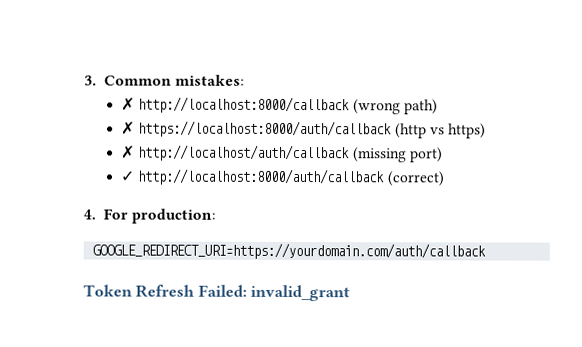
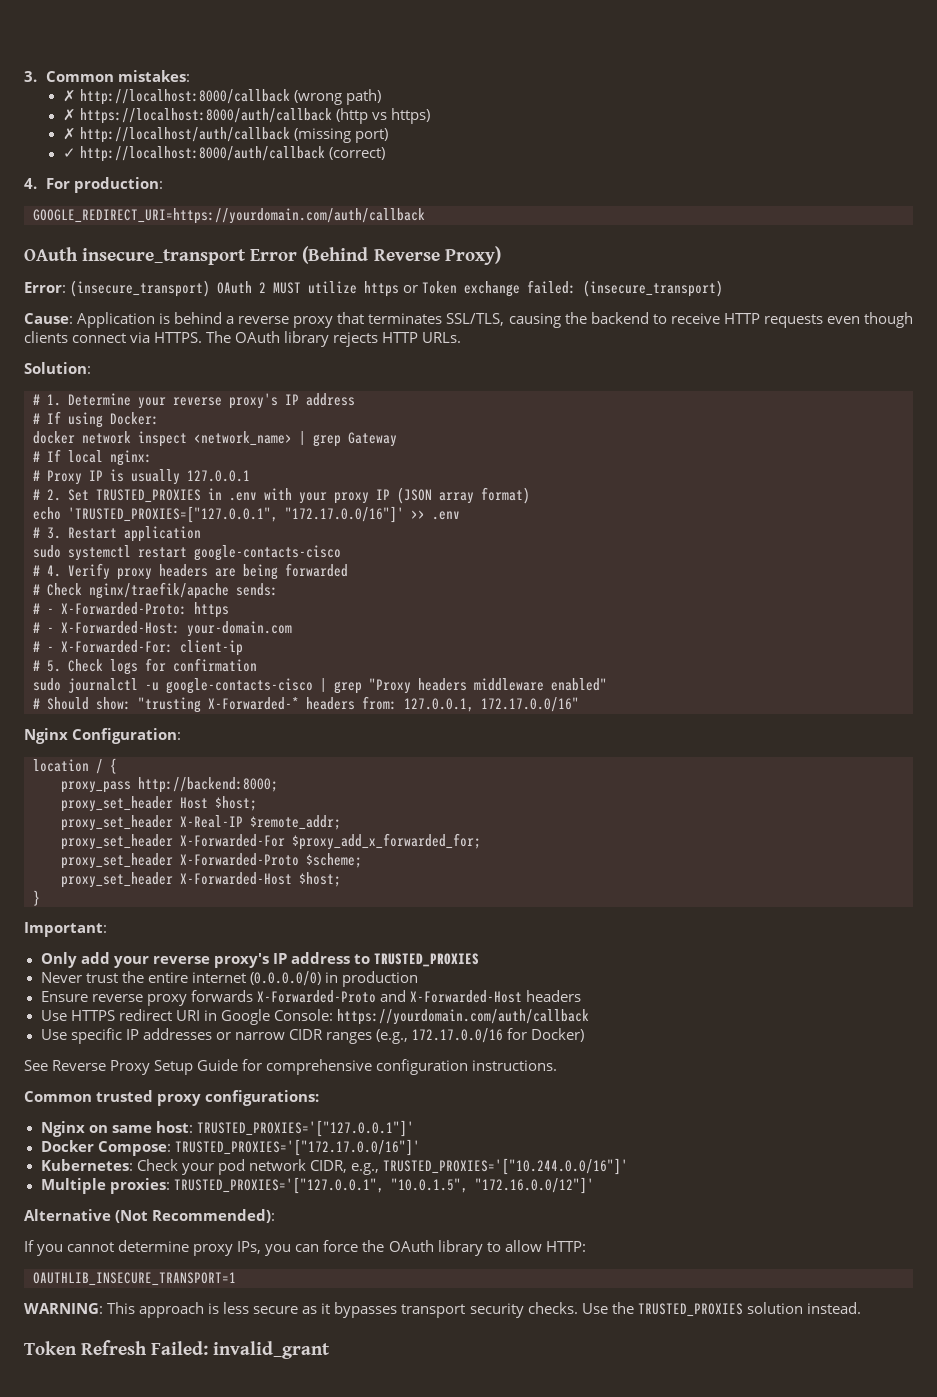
(487, 251) none -> [24,246,501,265] [24,280,724,297] [24,312,913,328] [24,331,462,347] [24,362,91,374] [33,393,355,409] [33,411,159,428] [33,431,397,447] [33,449,152,466] [33,469,250,485] [33,487,530,504] [33,506,460,523] [33,526,201,542] [33,545,341,561] [33,563,348,580] [33,582,278,599] [33,602,229,618] [33,621,292,637] [33,640,243,656] [33,658,257,675] [33,678,607,694] [33,696,579,713] [24,728,182,744] [33,758,117,774] [61,777,278,793] [61,796,257,812] [61,815,341,831] [61,833,481,850] [61,853,362,869] [61,872,341,888] [33,890,40,906] [24,922,107,937] [40,952,479,968] [40,971,418,987] [40,990,581,1006] [40,1009,589,1025] [40,1028,585,1044] [24,1059,558,1075] [24,1090,320,1106] [40,1120,414,1137] [40,1139,420,1156] [40,1158,628,1175] [40,1177,594,1194] [24,1209,276,1223] [24,1240,586,1256] [33,1272,236,1286] [24,1302,861,1318] // OAuth insecure_transport Error (Behind Reverse Proxy) // Error: (insecure_transport) OAuth 2 MUST utilize https or Token exchange failed: (insecure_transport) // Cause: Application is behind a reverse proxy that terminates SSL/TLS, causing the backend to receive HTTP requests even though clients connect via HTTPS. The OAuth library rejects HTTP URLs. // Solution: // # 1. Determine your reverse proxy's IP address // # If using Docker: // docker network inspect <network_name> | grep Gateway // # If local nginx: // # Proxy IP is usually 127.0.0.1 // # 2. Set TRUSTED_PROXIES in .env with your proxy IP (JSON array format) // echo 'TRUSTED_PROXIES=["127.0.0.1", "172.17.0.0/16"]' >> .env // # 3. Restart application // sudo systemctl restart google-contacts-cisco // # 4. Verify proxy headers are being forwarded // # Check nginx/traefik/apache sends: // # - X-Forwarded-Proto: https // # - X-Forwarded-Host: your-domain.com // # - X-Forwarded-For: client-ip // # 5. Check logs for confirmation // sudo journalctl -u google-contacts-cisco | grep "Proxy headers middleware enabled" // # Should show: "trusting X-Forwarded-* headers from: 127.0.0.1, 172.17.0.0/16" // Nginx Configuration: // location / { // proxy_pass http://backend:8000; // proxy_set_header Host $host; // proxy_set_header X-Real-IP $remote_addr; // proxy_set_header X-Forwarded-For $proxy_add_x_forwarded_for; // proxy_set_header X-Forwarded-Proto $scheme; // proxy_set_header X-Forwarded-Host $host; // } // Important: // Only add your reverse proxy's IP address to TRUSTED_PROXIES // Never trust the entire internet (0.0.0.0/0) in production // Ensure reverse proxy forwards X-Forwarded-Proto and X-Forwarded-Host headers // Use HTTPS redirect URI in Google Console: https://yourdomain.com/auth/callback // Use specific IP addresses or narrow CIDR ranges (e.g., 172.17.0.0/16 for Docker) // See Reverse Proxy Setup Guide for comprehensive configuration instructions. // Common trusted proxy configurations: // Nginx on same host: TRUSTED_PROXIES='["127.0.0.1"]' // Docker Compose: TRUSTED_PROXIES='["172.17.0.0/16"]' // Kubernetes: Check your pod network CIDR, e.g., TRUSTED_PROXIES='["10.244.0.0/16"]' // Multiple proxies: TRUSTED_PROXIES='["127.0.0.1", "10.0.1.5", "172.16.0.0/12"]' // Alternative (Not Recommended): // If you cannot determine proxy IPs, you can force the OAuth library to allow HTTP: // OAUTHLIB_INSECURE_TRANSPORT=1 // WARNING: This approach is less secure as it bypasses transport security checks. Use the TRUSTED_PROXIES solution instead.

